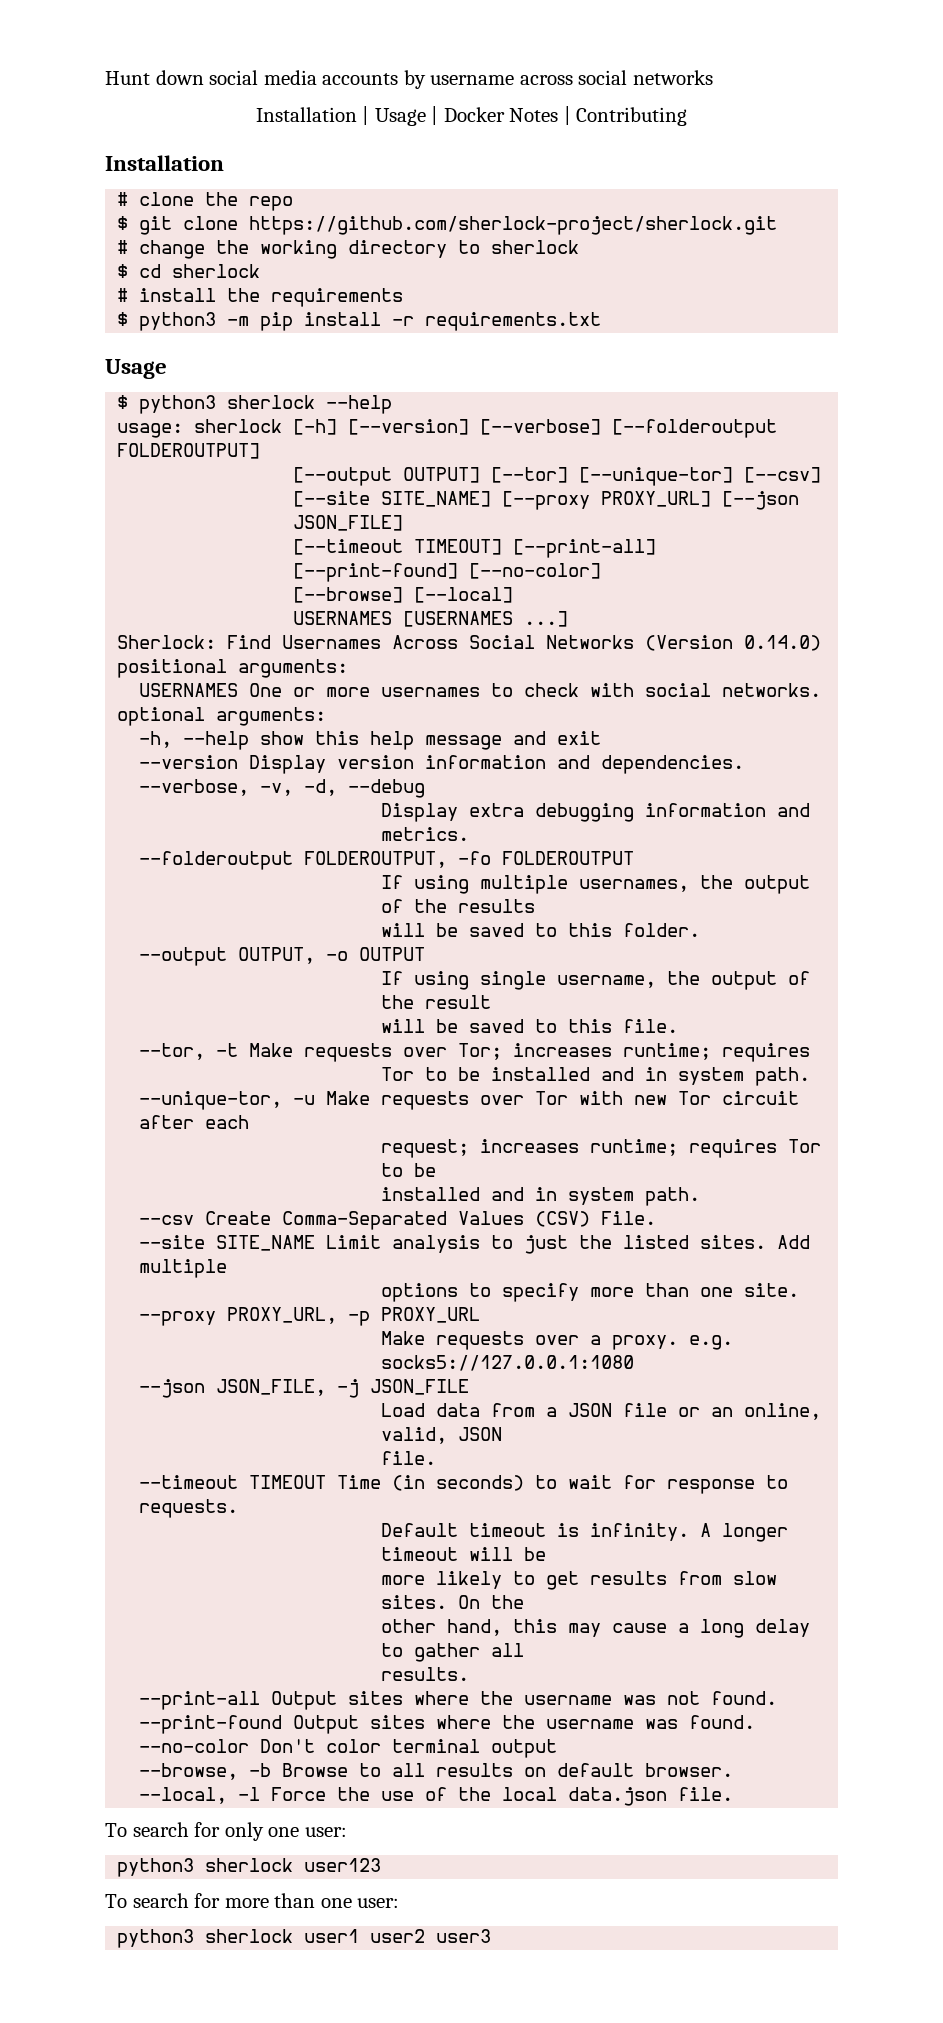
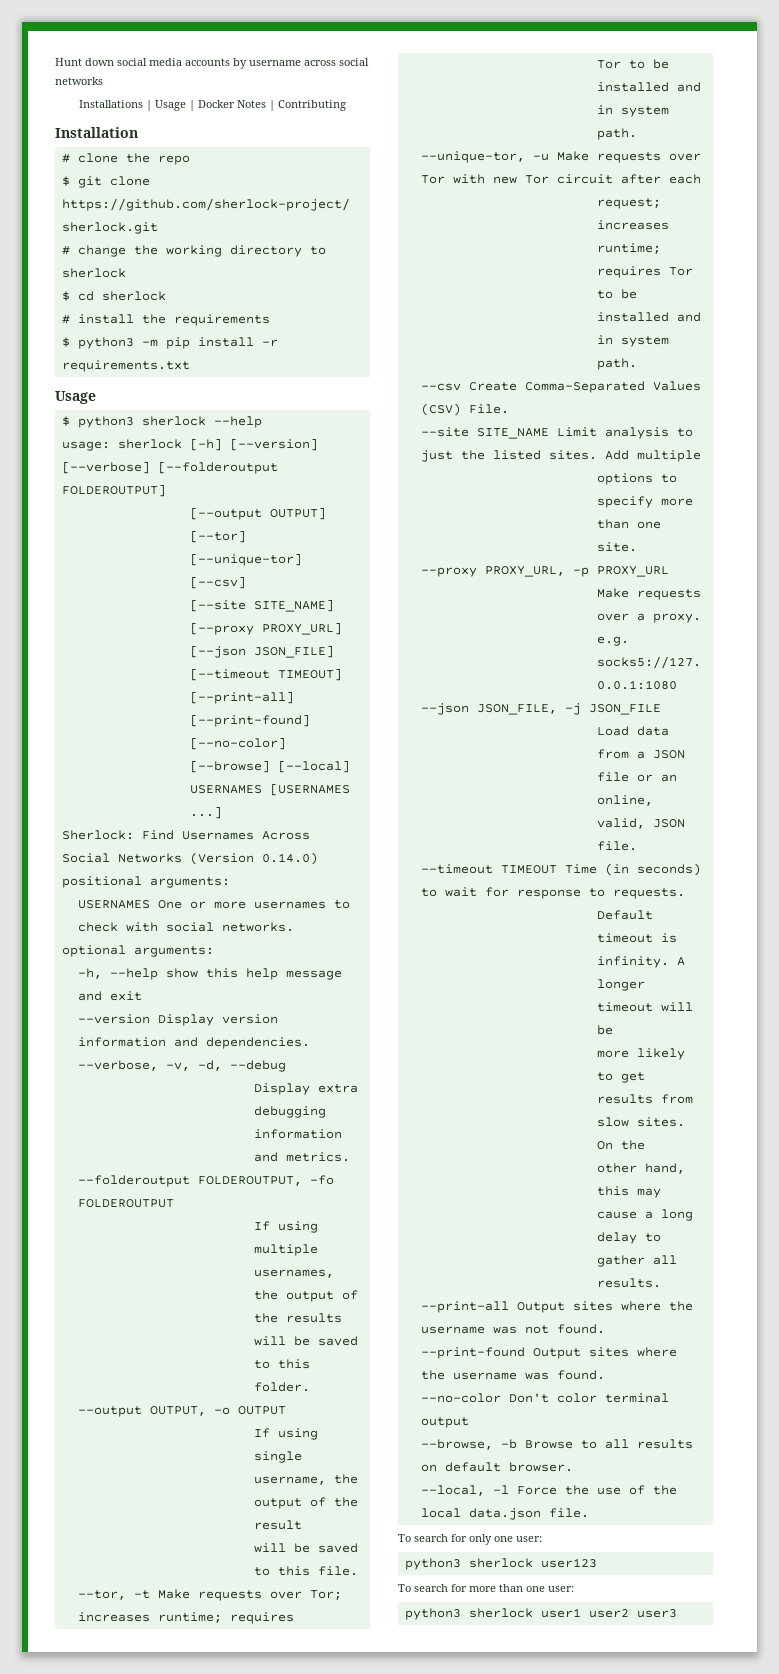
[255,107,357,122] Installation -> [79,100,143,108] Installations

